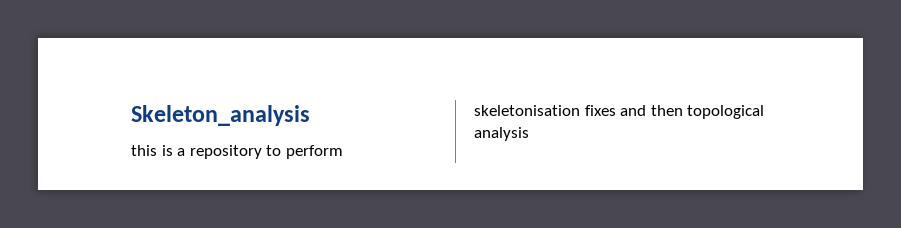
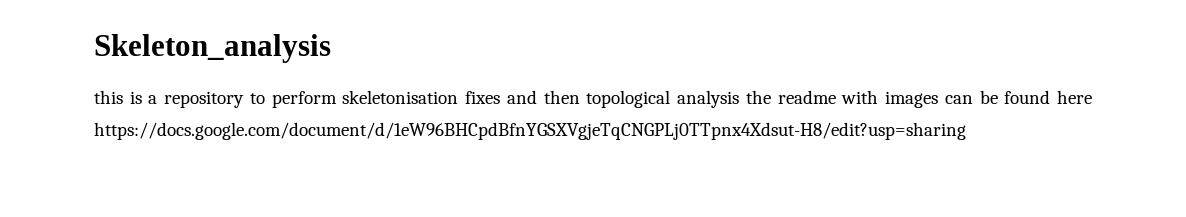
(529, 134) none -> [745,90,1092,108] [94,122,966,140] the readme with images can be found here https://docs.google.com/document/d/1eW96BHCpdBfnYGSXVgjeTqCNGPLj0TTpnx4Xdsut-H8/edit?usp=sharing

